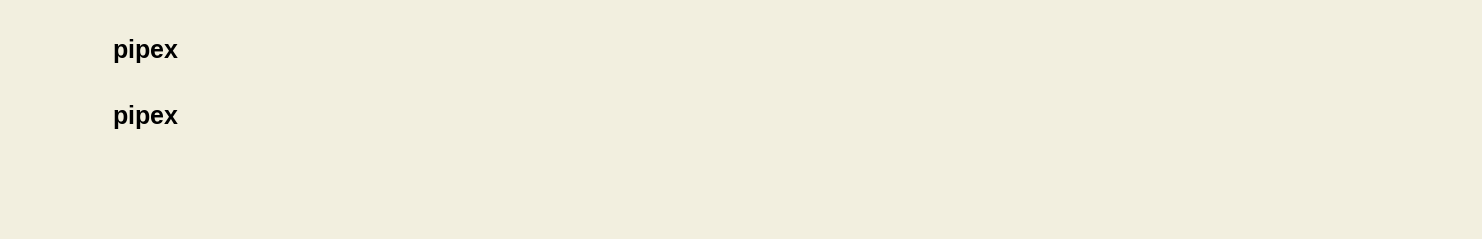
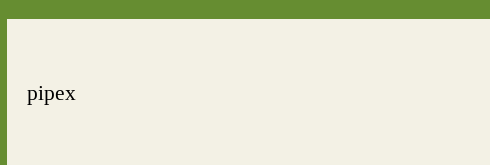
[113,39,178,63] [113,105,178,129] pipex // pipex -> [27,86,76,105] pipex

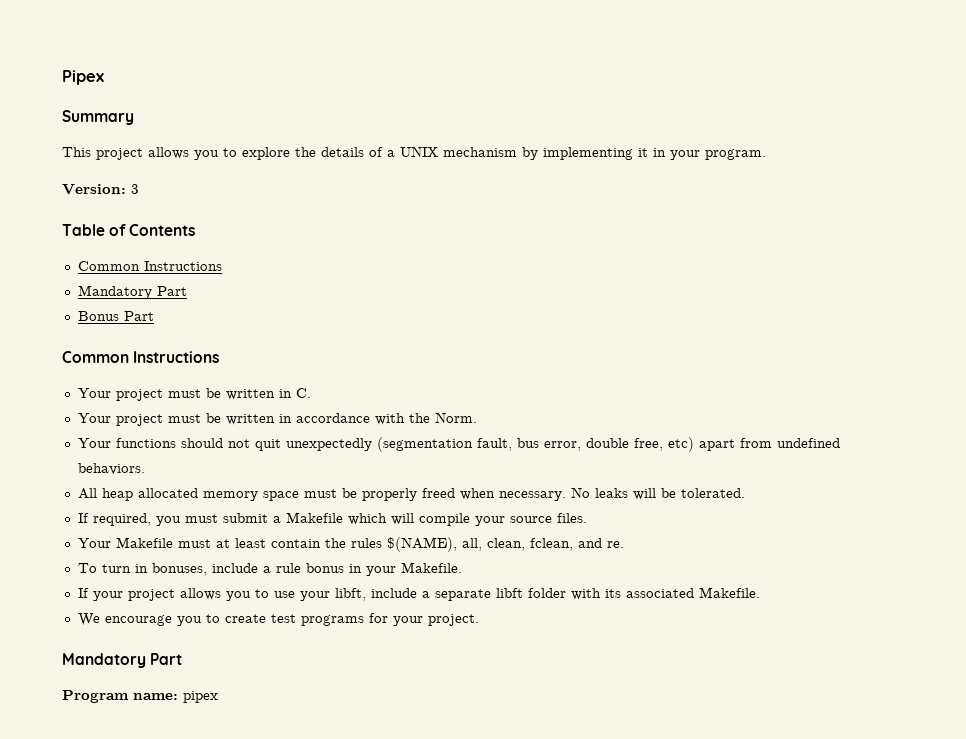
(27, 95) none -> [62,70,104,85] [62,110,134,125] [62,146,766,160] [62,184,139,195] [62,224,196,236] [77,261,222,271] [77,285,187,299] [77,311,154,321] [62,351,220,363] [77,388,311,401] [77,412,477,426] [77,437,840,452] [77,463,145,475] [77,487,745,501] [77,512,587,526] [77,537,624,552] [77,562,462,576] [77,587,760,601] [77,613,479,626] [62,653,183,668] [62,690,178,703] Pipex // Summary // This project allows you to explore the details of a UNIX mechanism by implementing it in your program. // Version: 3 // Table of Contents // Common Instructions // Mandatory Part // Bonus Part // Common Instructions // Your project must be written in C. // Your project must be written in accordance with the Norm. // Your functions should not quit unexpectedly (segmentation fault, bus error, double free, etc) apart from undefined behaviors. // All heap allocated memory space must be properly freed when necessary. No leaks will be tolerated. // If required, you must submit a Makefile which will compile your source files. // Your Makefile must at least contain the rules $(NAME), all, clean, fclean, and re. // To turn in bonuses, include a rule bonus in your Makefile. // If your project allows you to use your libft, include a separate libft folder with its associated Makefile. // We encourage you to create test programs for your project. // Mandatory Part // Program name:

